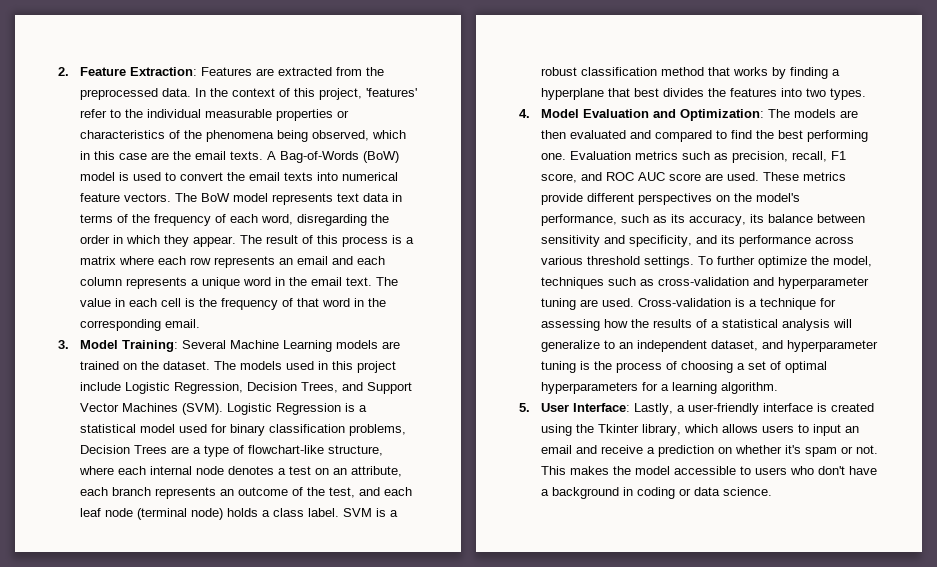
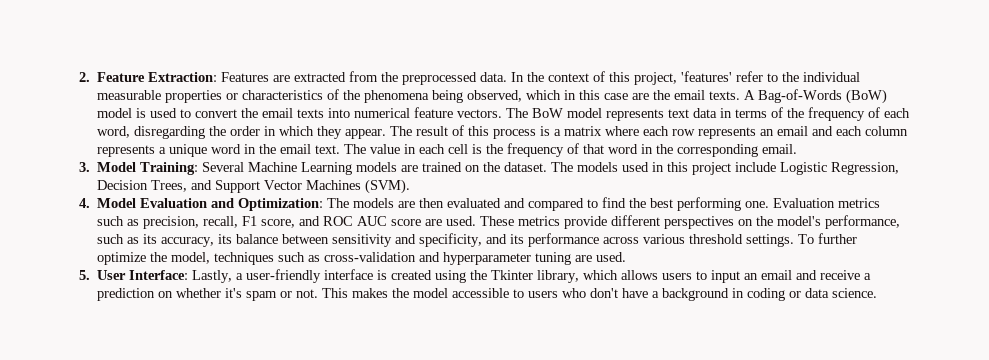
[227,403,368,415] [80,424,407,436] [80,445,384,457] [79,466,403,477] [80,487,413,499] [80,508,399,520] [541,67,841,79] [541,88,867,100] Logistic Regression is a statistical model used for binary classification problems, Decision Trees are a type of flowchart-like structure, where each internal node denotes a test on an attribute, each branch represents an outcome of the test, and each leaf node (terminal node) holds a class label. SVM is a robust classification method that works by finding a hyperplane that best divides the features into two types. -> (411, 186) none
[638,298,837,310] [541,319,853,331] [541,340,879,352] [541,361,828,373] [541,382,779,394] Cross-validation is a technique for assessing how the results of a statistical analysis will generalize to an independent dataset, and hyperparameter tuning is the process of choosing a set of optimal hyperparameters for a learning algorithm. -> (627, 257) none

